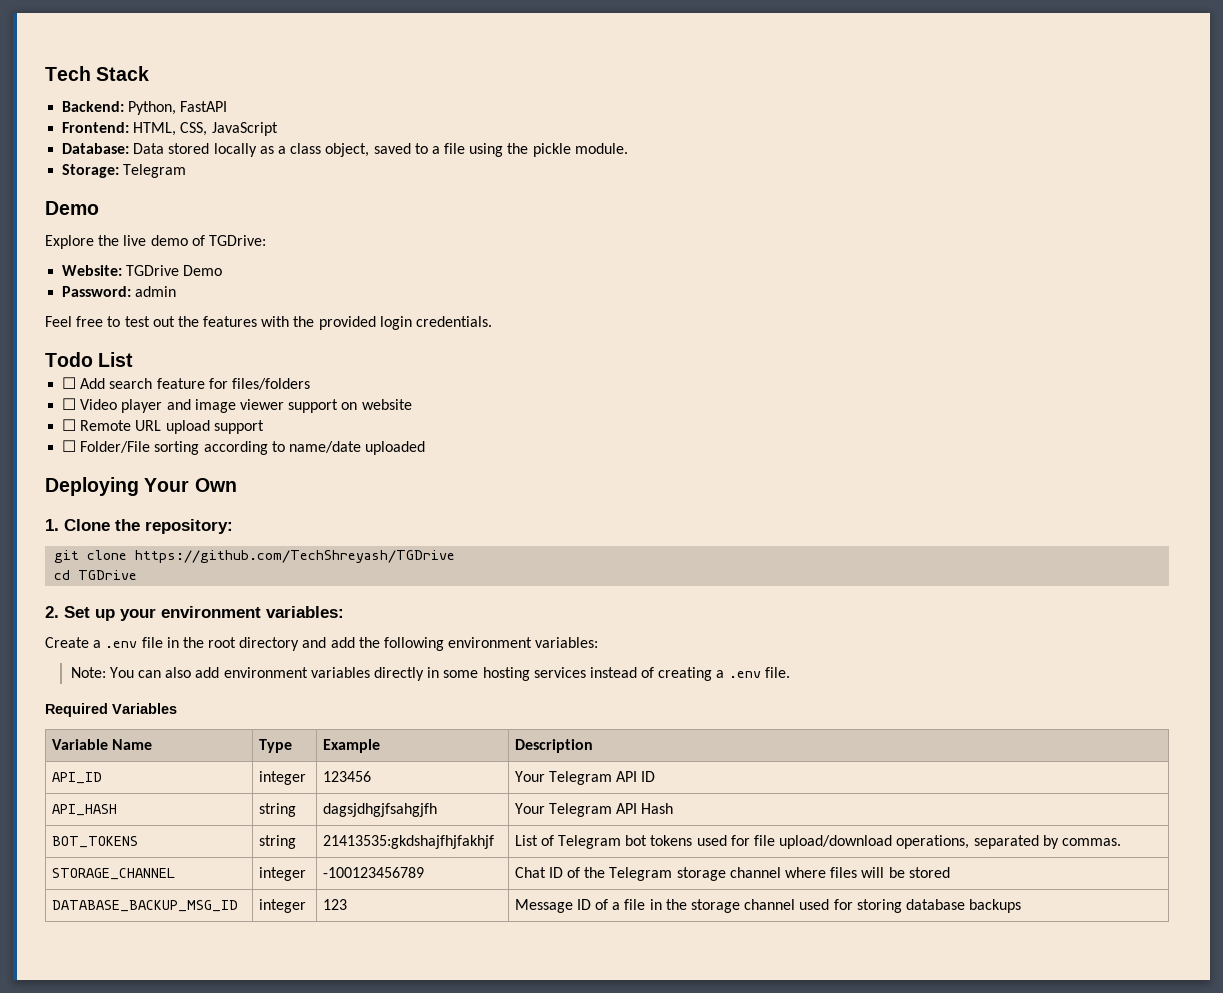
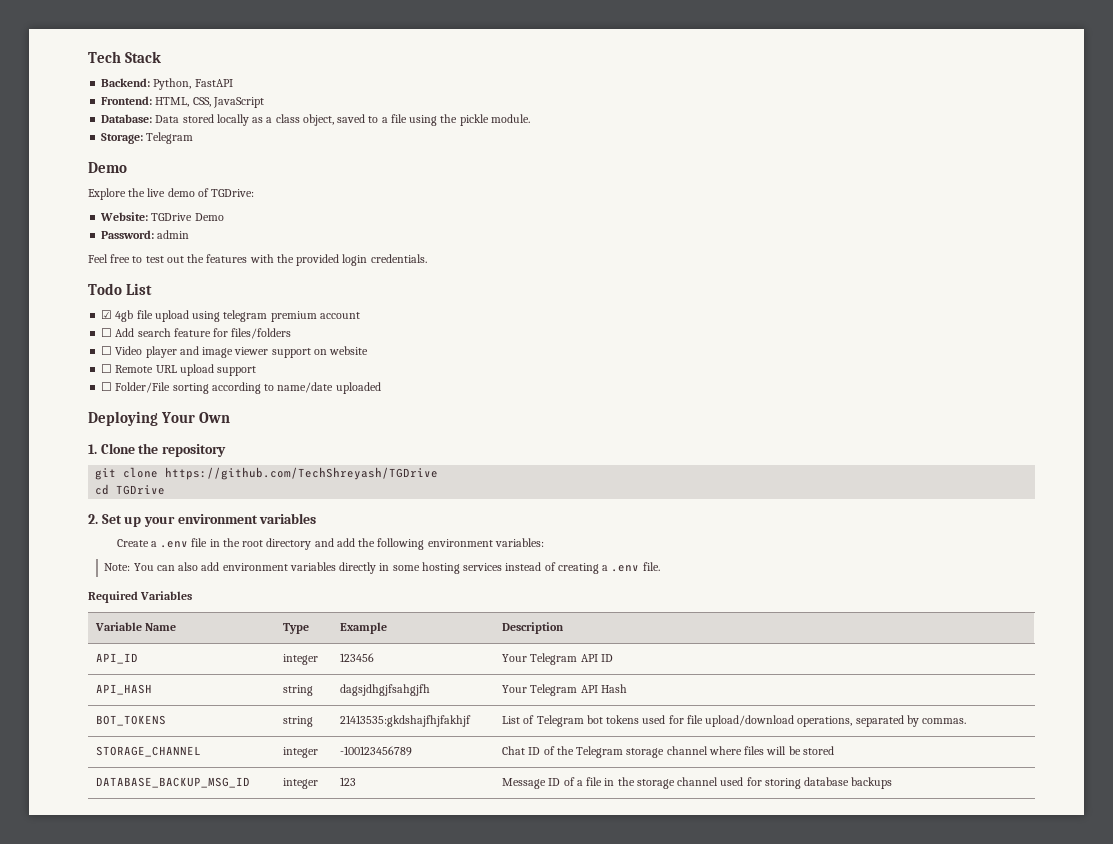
(134, 359) none -> [101,310,360,322] // ☑ 4gb file upload using telegram premium account
[145,519,233,534] repository: -> [161,444,226,457] repository
[266,606,344,618] variables: -> [259,513,317,524] variables

